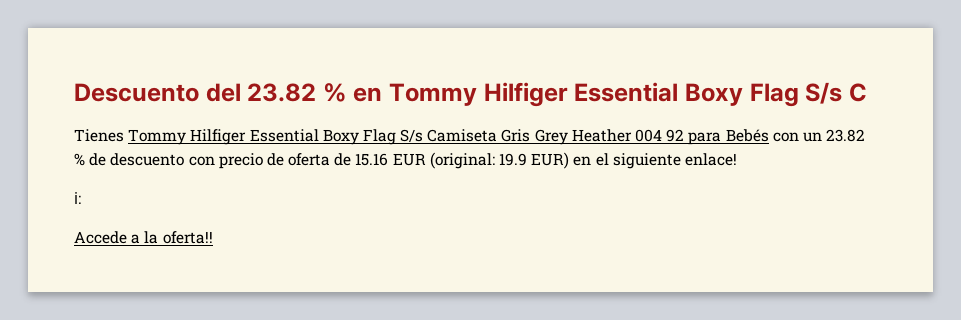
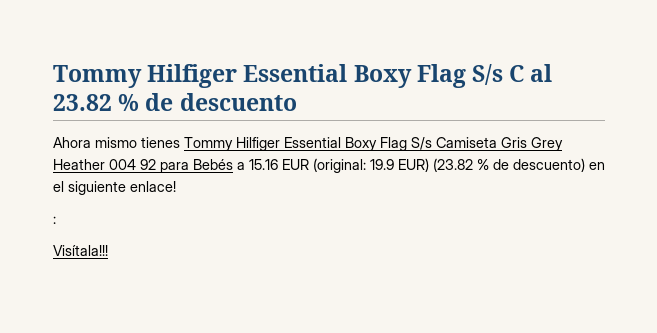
[74,83,383,102] Descuento del 23.82 % en -> (53, 76) none
[74,129,124,142] // Tienes -> [530,64,553,82] [53,93,297,111] [53,137,180,148] al 23.82 % de descuento // Ahora mismo tienes
[772,129,866,142] [74,153,352,169] con un 23.82 % de descuento con precio de oferta de -> [237,162,245,170] a
(570, 160) none -> [433,158,585,172] (23.82 % de descuento)
[74,192,81,204] [74,231,213,244] ℹ: // Accede a la oferta!! -> [53,216,56,224] [53,245,108,256] : // Visítala!!!

